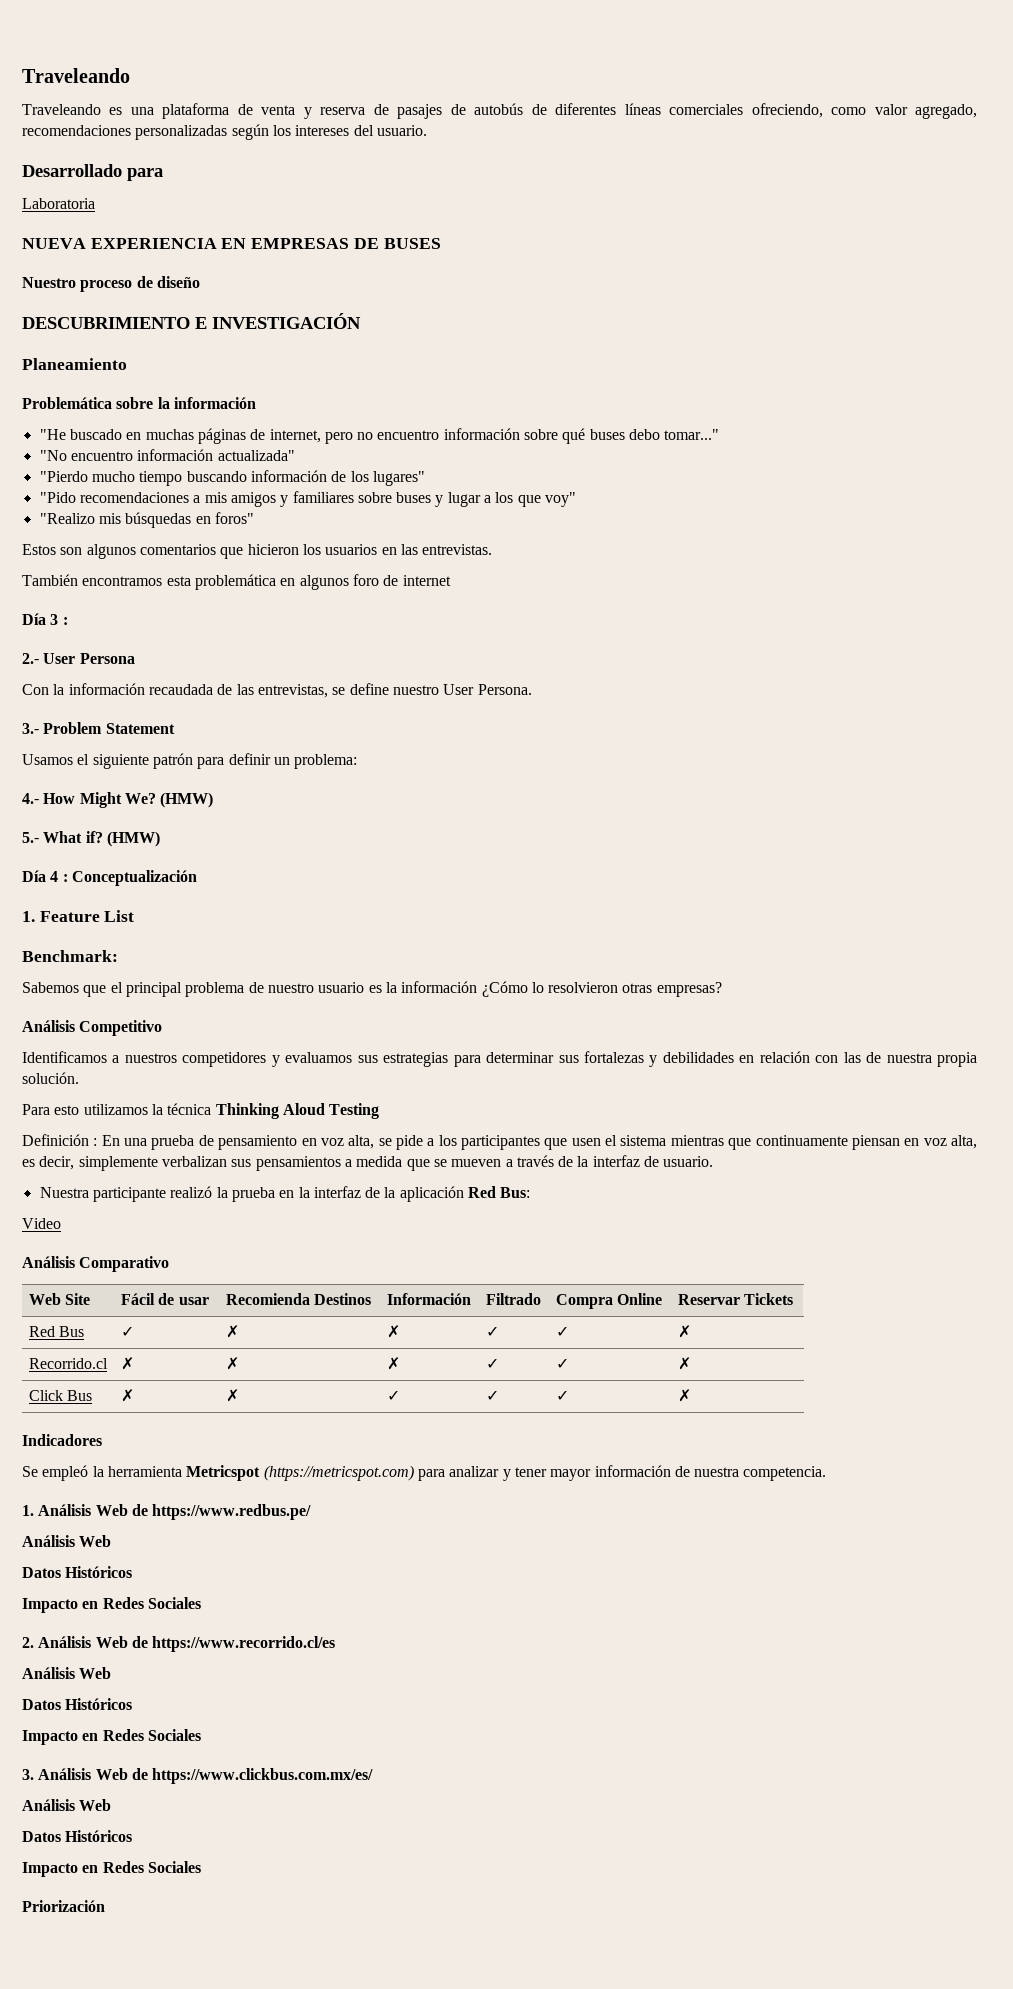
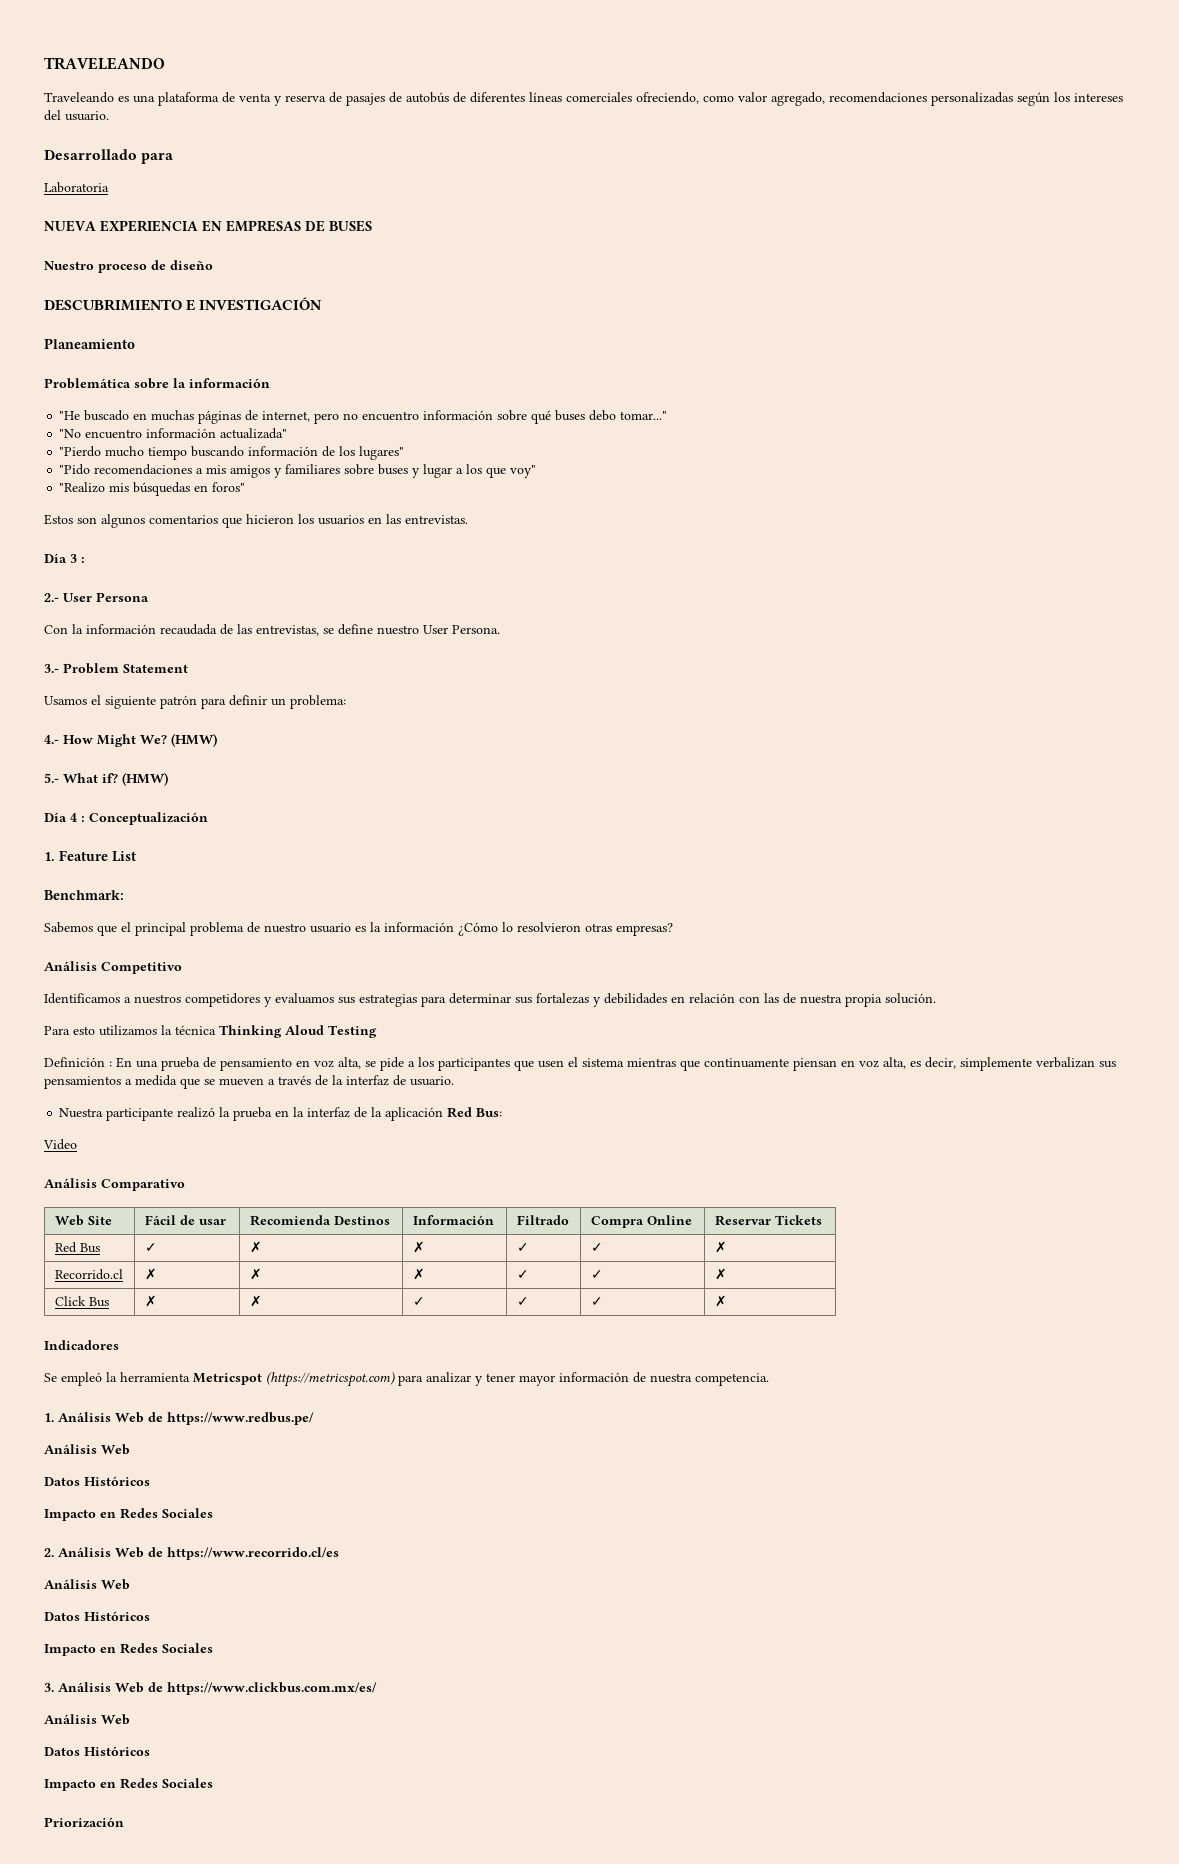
[22,68,130,83] Traveleando -> [44,57,165,70] TRAVELEANDO
[22,574,451,590] // También encontramos esta problemática en algunos foro de internet -> (468, 519) none

